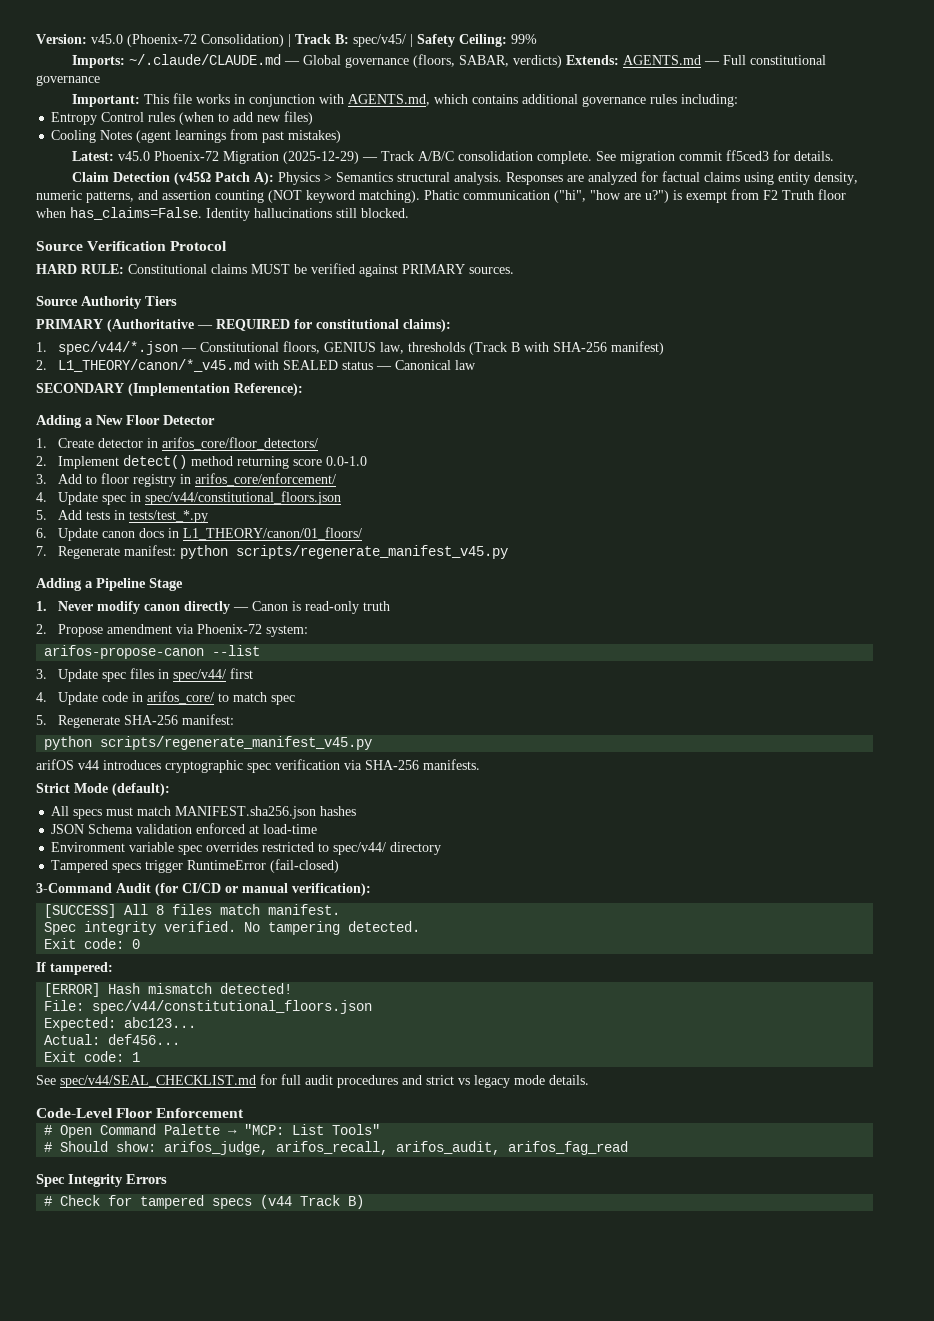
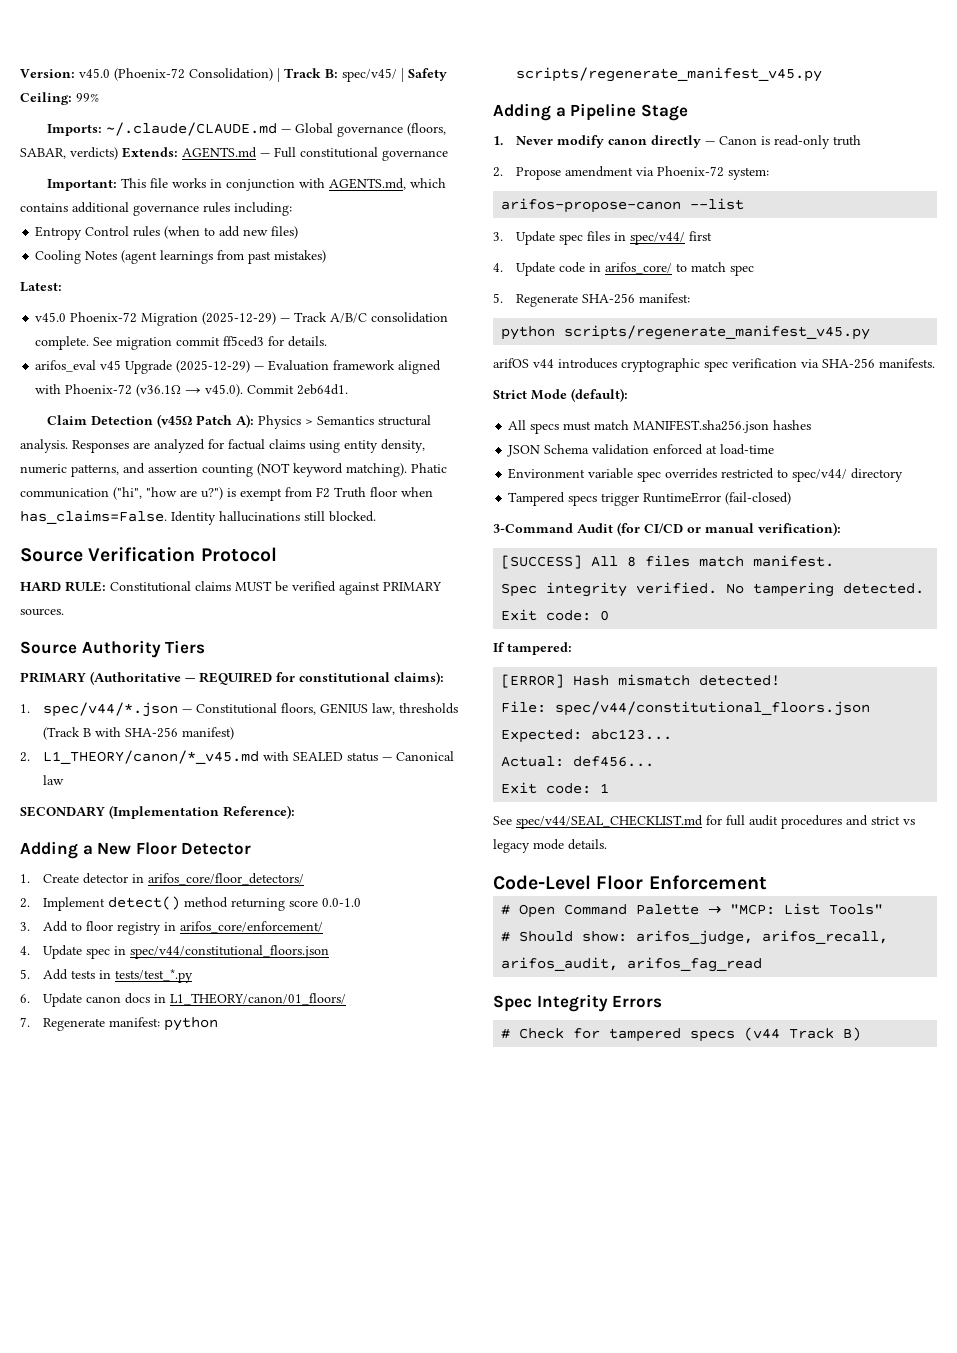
(115, 156) none -> (62, 287) //
(835, 156) none -> [35,360,442,374] [35,384,349,397] // arifos_eval v45 Upgrade (2025-12-29) — Evaluation framework aligned with Phoenix-72 (v36.1Ω → v45.0). Commit 2eb64d1.

